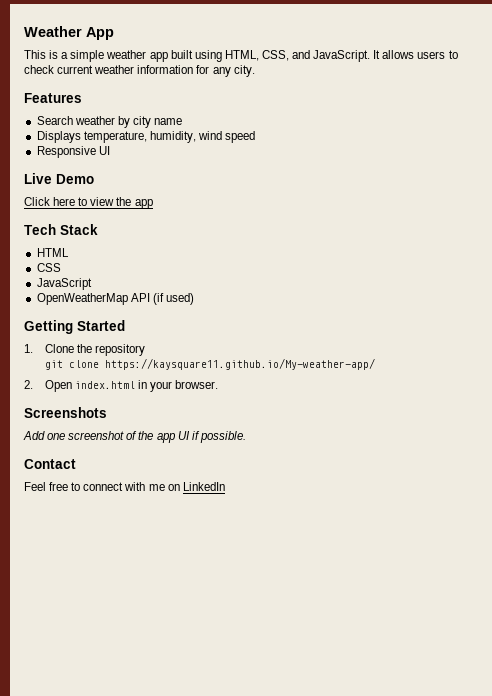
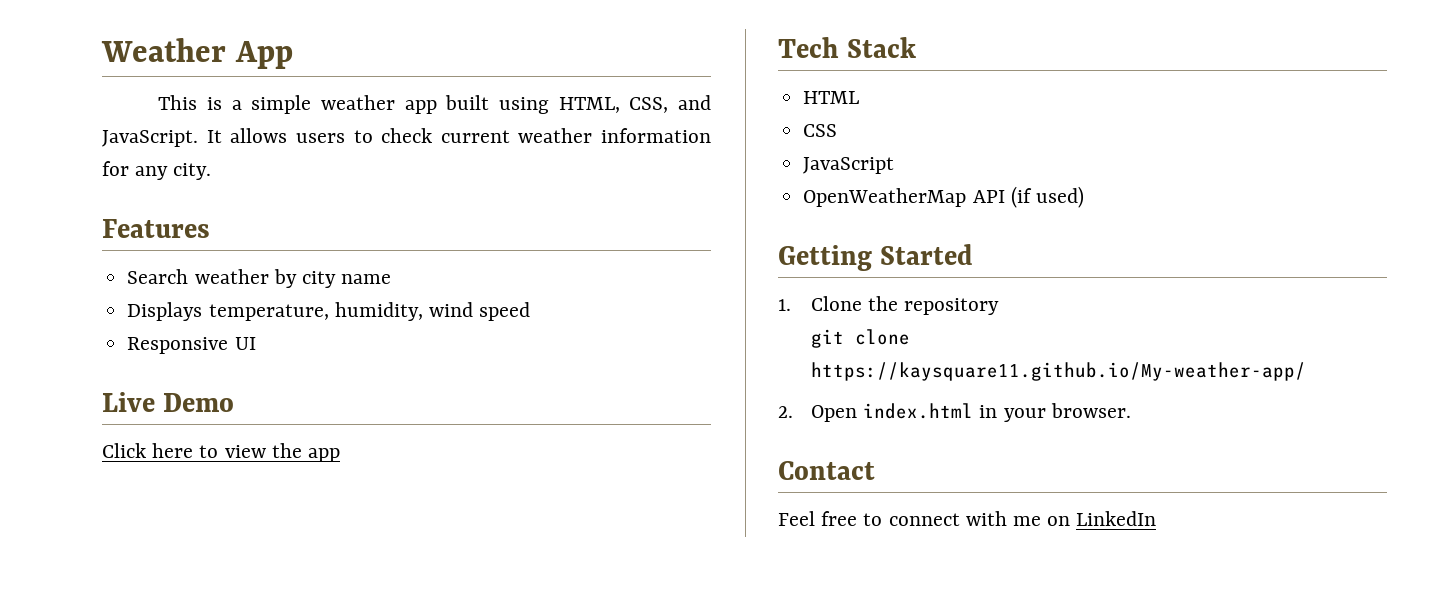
[24,407,107,418] [23,431,246,443] // Screenshots // Add one screenshot of the app UI if possible. -> (1131, 410) none

